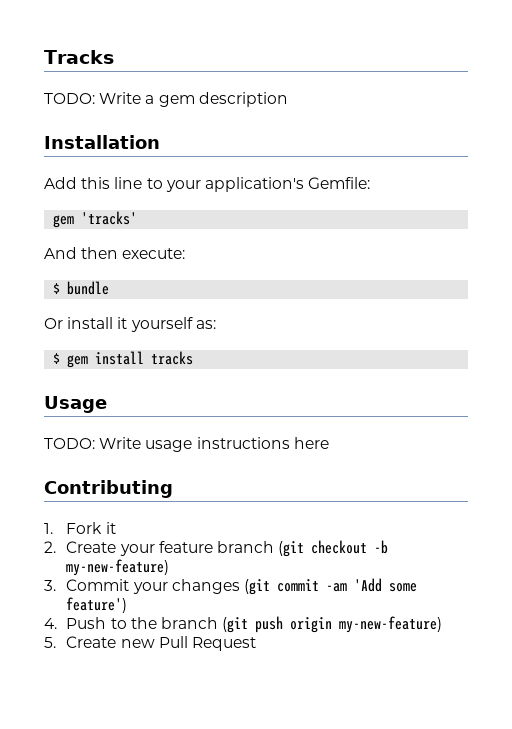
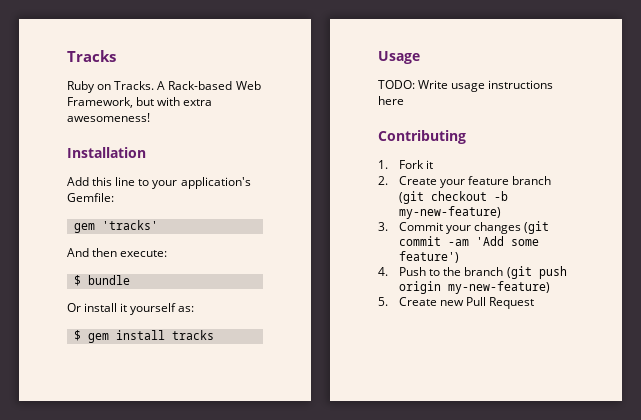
[44,92,288,107] TODO: Write a gem description -> [67,81,261,93] [67,97,213,108] [67,113,150,122] Ruby on Tracks. A Rack-based Web Framework, but with extra awesomeness!

